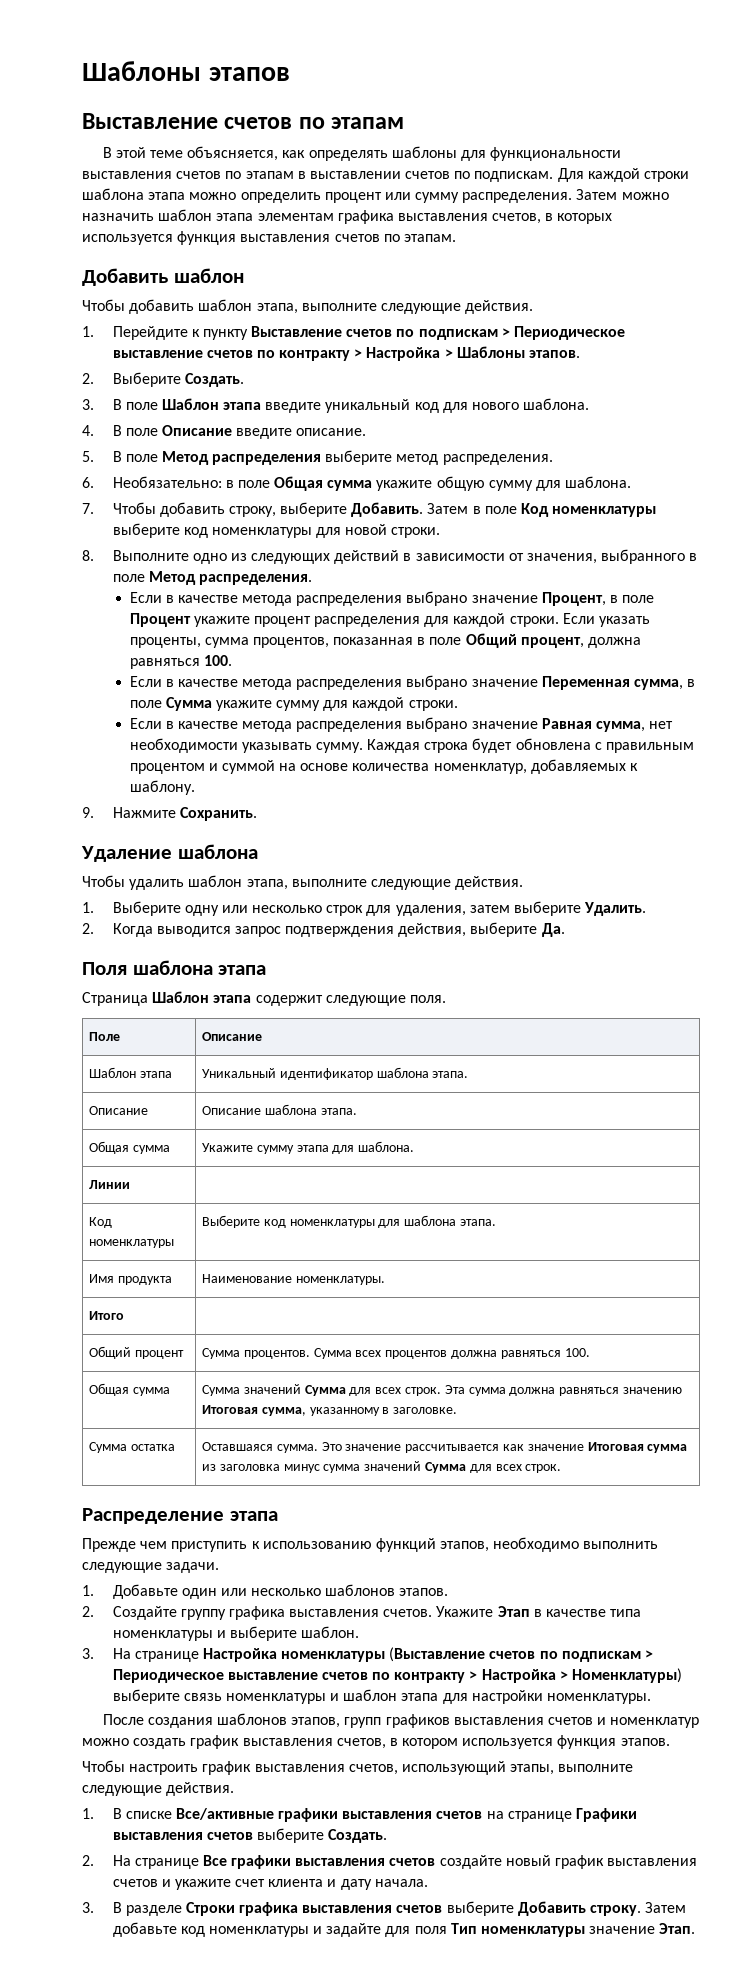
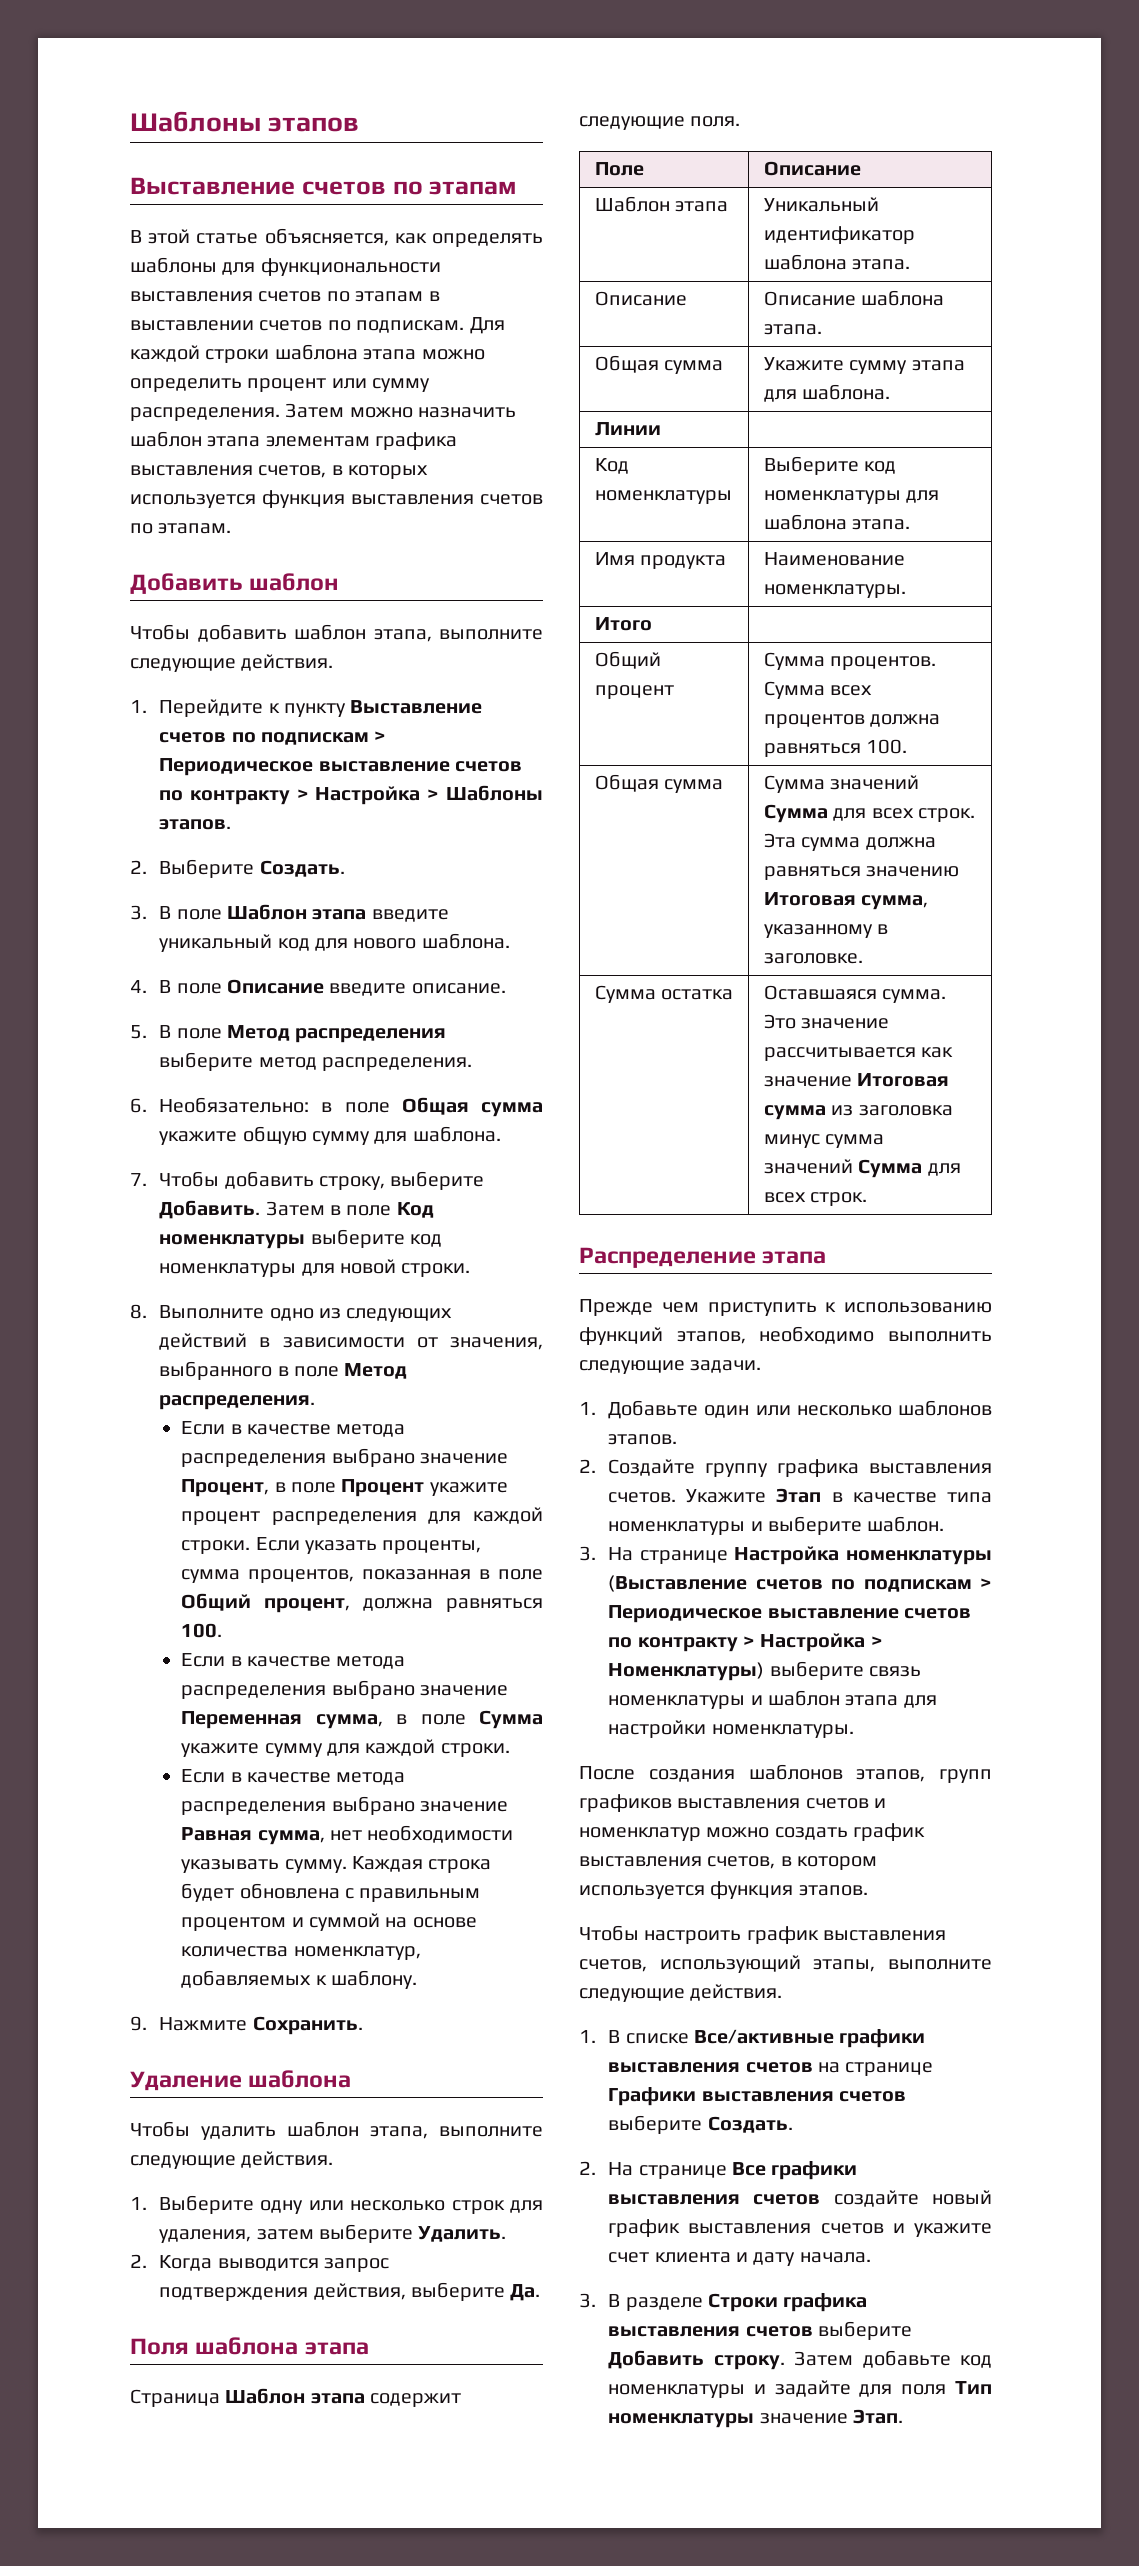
[149,150,183,158] теме -> [196,233,259,244] статье

